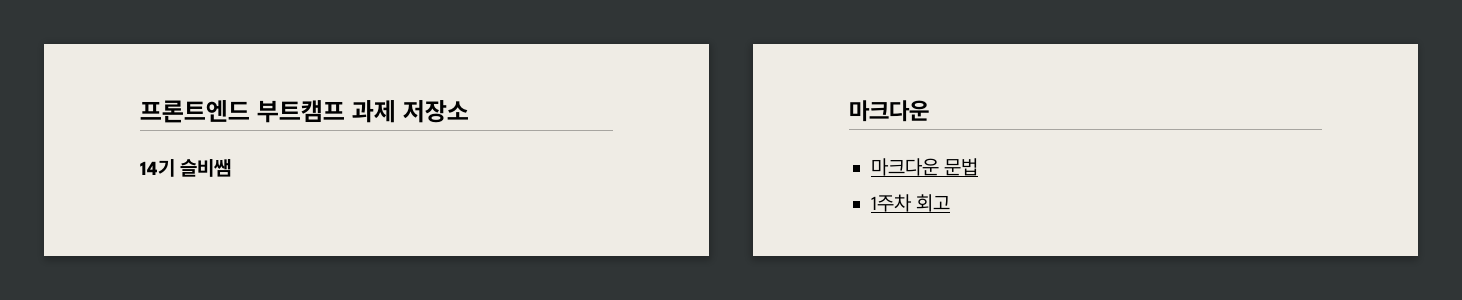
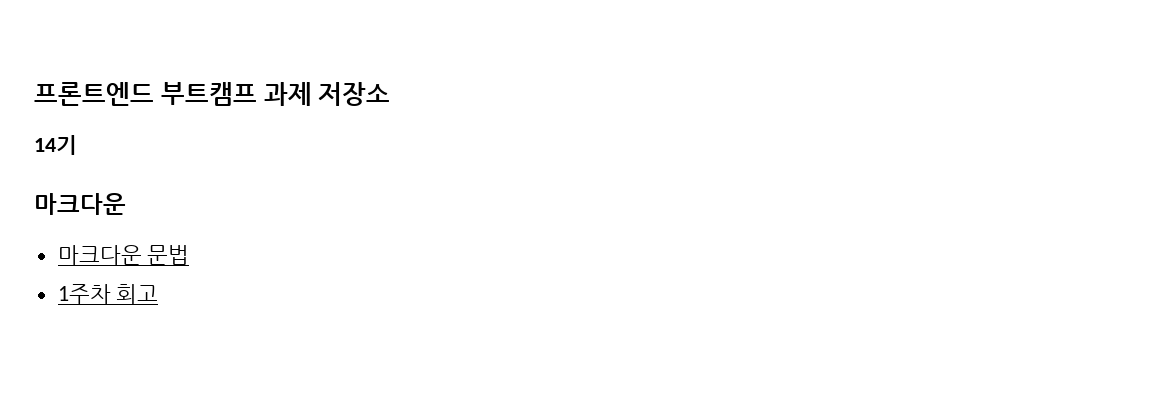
[180,159,232,177] 슬비쌤 -> (77, 145) none

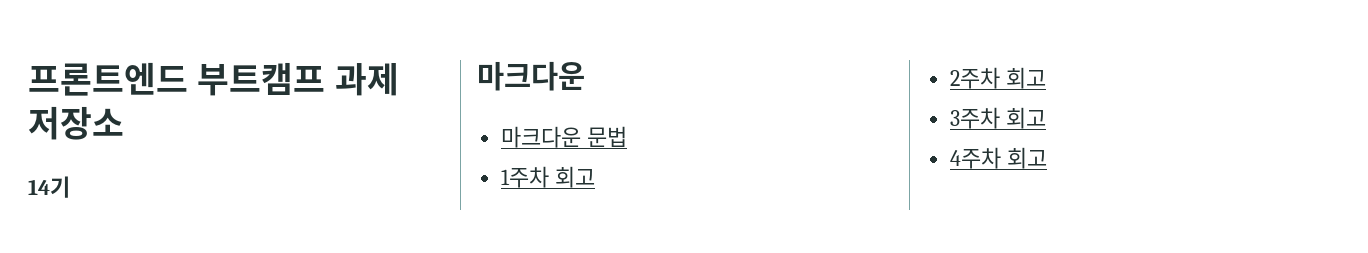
(159, 294) none -> [950,67,1047,89] [950,107,1047,129] [950,147,1048,169] // 2주차 회고 // 3주차 회고 // 4주차 회고

